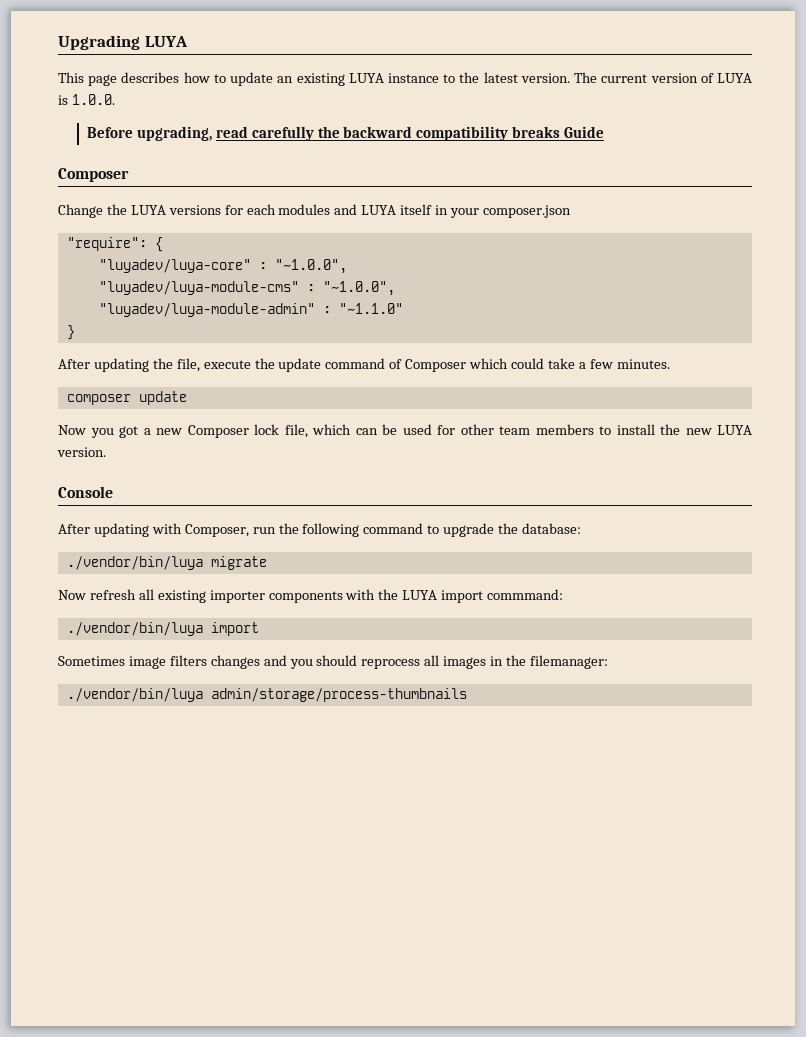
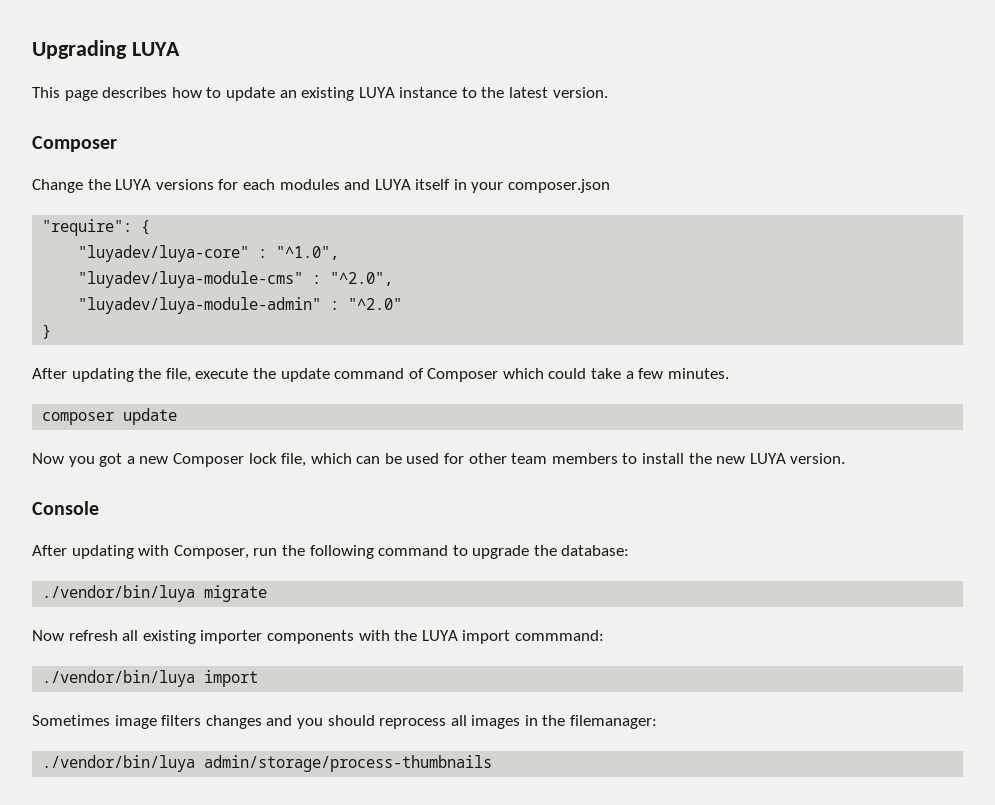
[574,72,752,83] [58,94,115,105] [86,126,605,141] The current version of LUYA is 1.0.0. // Before upgrading, read carefully the backward compatibility breaks Guide -> (608, 92) none
[274,259,347,274] "~1.0.0", -> [276,246,340,260] "^1.0",
[322,281,395,296] "~1.0.0", -> [330,272,394,286] "^2.0",
[338,303,403,314] "~1.1.0" -> [348,298,403,310] "^2.0"

